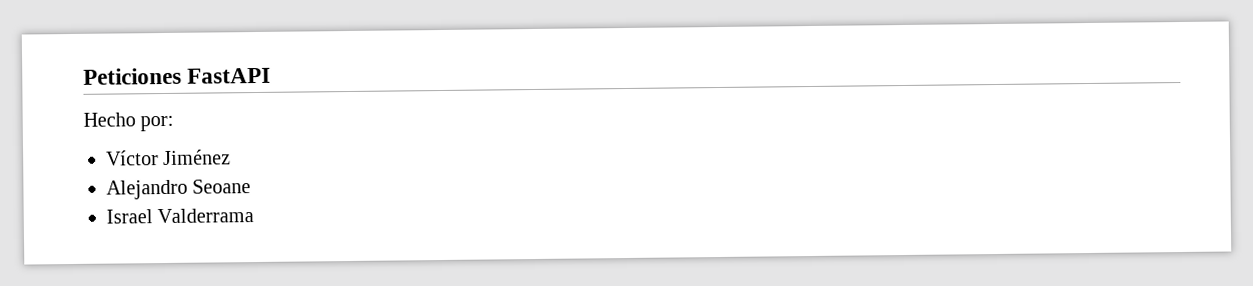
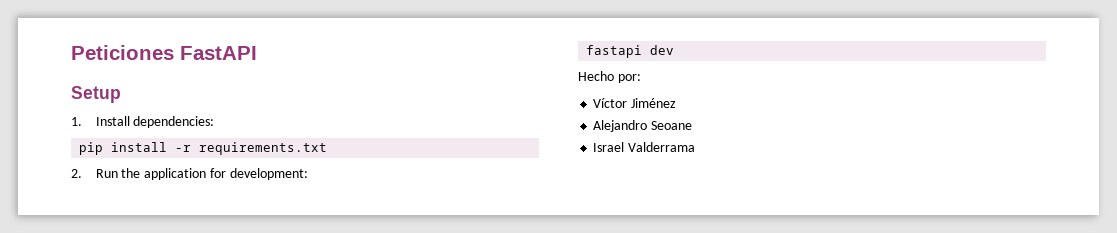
(272, 75) none -> [71,86,121,103] [71,116,215,128] [79,142,328,155] [71,168,308,180] [586,45,675,58] // Setup // 1. Install dependencies: // pip install -r requirements.txt // 2. Run the application for development: // fastapi dev

